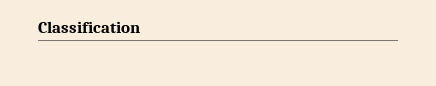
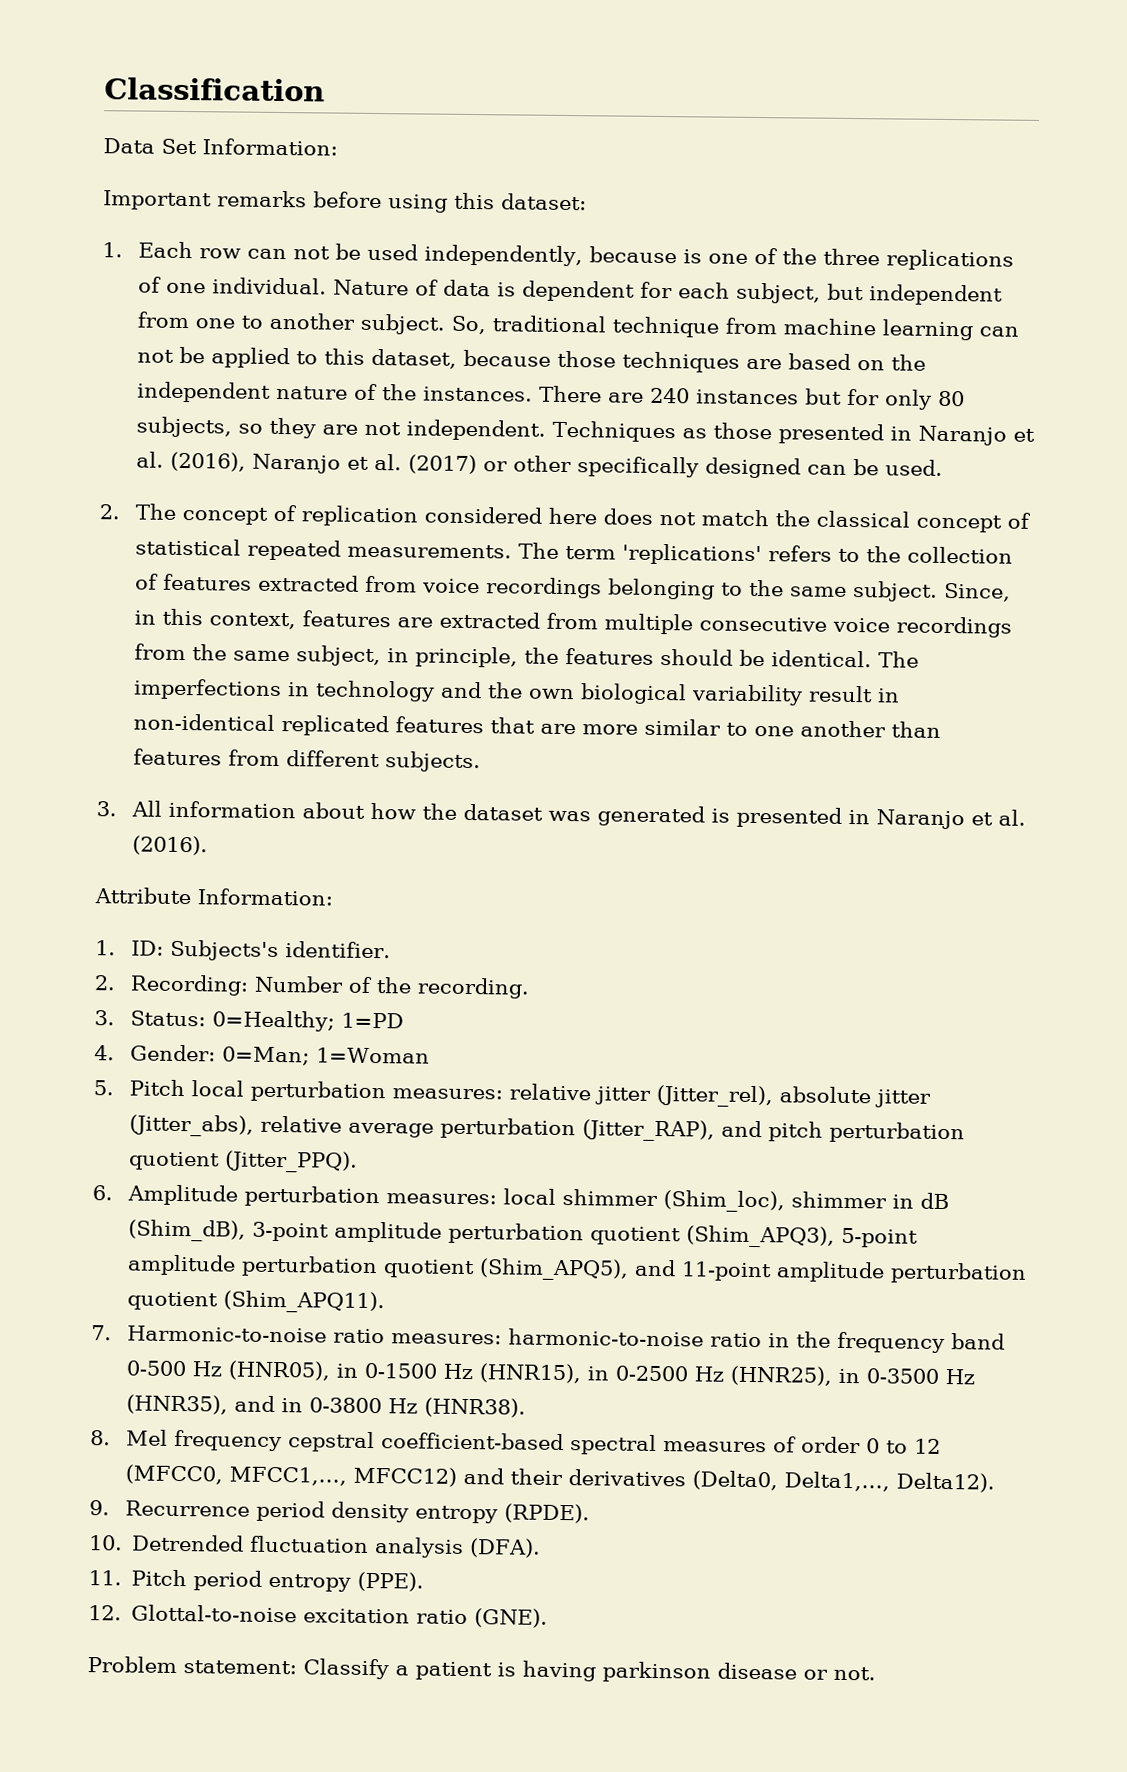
(140, 27) none -> [103,138,338,156] [103,190,587,213] [102,241,1014,271] [137,276,1003,306] [136,311,1019,341] [136,346,926,373] [136,381,965,410] [135,416,1035,446] [135,451,943,479] [99,503,1031,533] [134,538,1013,566] [134,573,1011,602] [133,608,1012,638] [133,643,919,668] [132,678,900,706] [132,713,941,738] [132,748,481,773] [96,800,1026,830] [131,835,208,856] [94,887,333,906] [95,939,391,962] [94,974,530,999] [94,1010,404,1032] [94,1044,430,1066] [93,1079,931,1108] [128,1114,965,1144] [128,1150,358,1173] [92,1184,949,1213] [127,1219,918,1248] [126,1254,1027,1284] [126,1290,385,1314] [91,1325,1005,1354] [125,1360,975,1386] [125,1394,526,1418] [90,1429,941,1456] [124,1464,995,1493] [89,1500,590,1524] [89,1534,542,1558] [88,1569,425,1592] [88,1604,549,1628] [87,1656,876,1683] // Data Set Information: // Important remarks before using this dataset: // 1. Each row can not be used independently, because is one of the three replications of one individual. Nature of data is dependent for each subject, but independent from one to another subject. So, traditional technique from machine learning can not be applied to this dataset, because those techniques are based on the independent nature of the instances. There are 240 instances but for only 80 subjects, so they are not independent. Techniques as those presented in Naranjo et al. (2016), Naranjo et al. (2017) or other specifically designed can be used. // 2. The concept of replication considered here does not match the classical concept of statistical repeated measurements. The term 'replications' refers to the collection of features extracted from voice recordings belonging to the same subject. Since, in this context, features are extracted from multiple consecutive voice recordings from the same subject, in principle, the features should be identical. The imperfections in technology and the own biological variability result in non-identical replicated features that are more similar to one another than features from different subjects. // 3. All information about how the dataset was generated is presented in Naranjo et al. (2016). // Attribute Information: // 1. ID: Subjects's identifier. // 2. Recording: Number of the recording. // 3. Status: 0=Healthy; 1=PD // 4. Gender: 0=Man; 1=Woman // 5. Pitch local perturbation measures: relative jitter (Jitter_rel), absolute jitter (Jitter_abs), relative average perturbation (Jitter_RAP), and pitch perturbation quotient (Jitter_PPQ). // 6. Amplitude perturbation measures: local shimmer (Shim_loc), shimmer in dB (Shim_dB), 3-point amplitude perturbation quotient (Shim_APQ3), 5-point amplitude perturbation quotient (Shim_APQ5), and 11-point amplitude perturbation quotient (Shim_APQ11). // 7. Harmonic-to-noise ratio measures: harmonic-to-noise ratio in the frequency band 0-500 Hz (HNR05), in 0-1500 Hz (HNR15), in 0-2500 Hz (HNR25), in 0-3500 Hz (HNR35), and in 0-3800 Hz (HNR38). // 8. Mel frequency cepstral coefficient-based spectral measures of order 0 to 12 (MFCC0, MFCC1,..., MFCC12) and their derivatives (Delta0, Delta1,..., Delta12). // 9. Recurrence period density entropy (RPDE). // 10. Detrended fluctuation analysis (DFA). // 11. Pitch period entropy (PPE). // 12. Glottal-to-noise excitation ratio (GNE). // Problem statement: Classify a patient is having parkinson disease or not.

